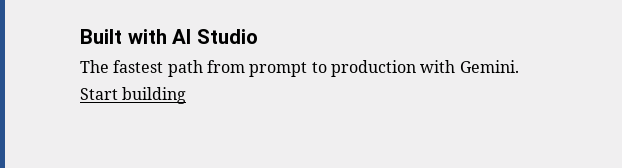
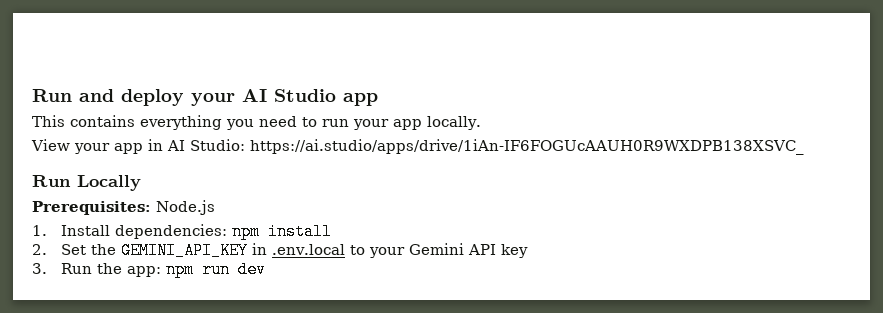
[80,29,258,44] [80,60,519,77] [80,87,187,104] Built with AI Studio // The fastest path from prompt to production with Gemini. // Start building -> [32,89,378,106] [32,115,481,130] [31,139,804,155] [32,175,141,191] [32,200,215,215] [32,223,332,240] [32,242,528,259] [32,261,266,278] Run and deploy your AI Studio app // This contains everything you need to run your app locally. // View your app in AI Studio: https://ai.studio/apps/drive/1iAn-IF6FOGUcAAUH0R9WXDPB138XSVC_ // Run Locally // Prerequisites: Node.js // 1. Install dependencies: npm install // 2. Set the GEMINI_API_KEY in .env.local to your Gemini API key // 3. Run the app: npm run dev

